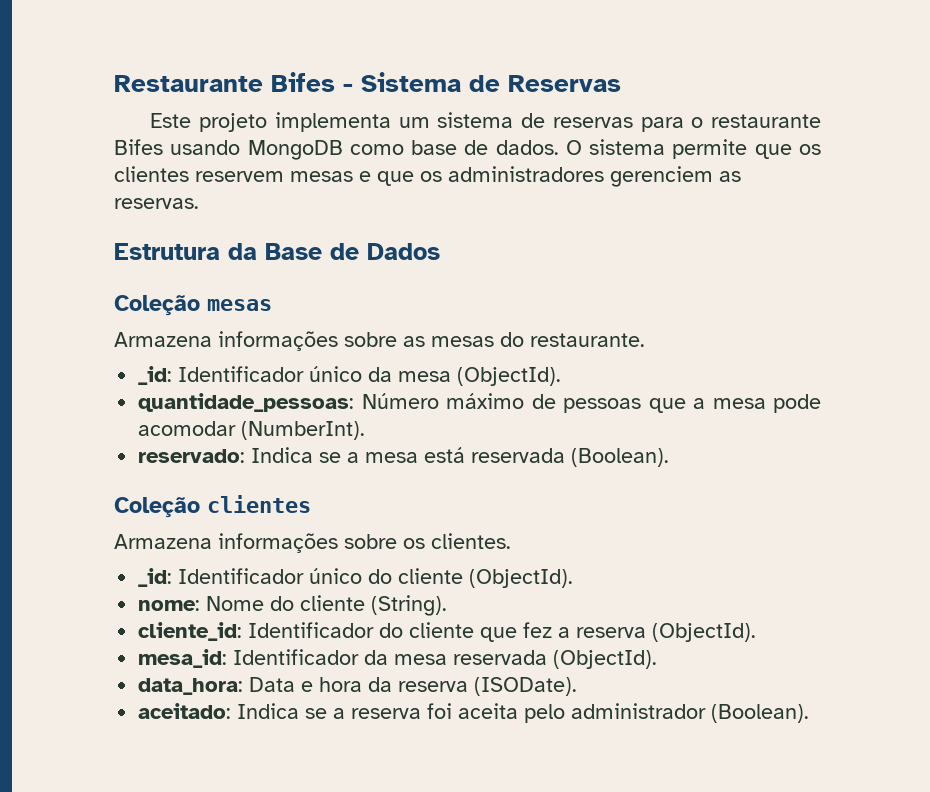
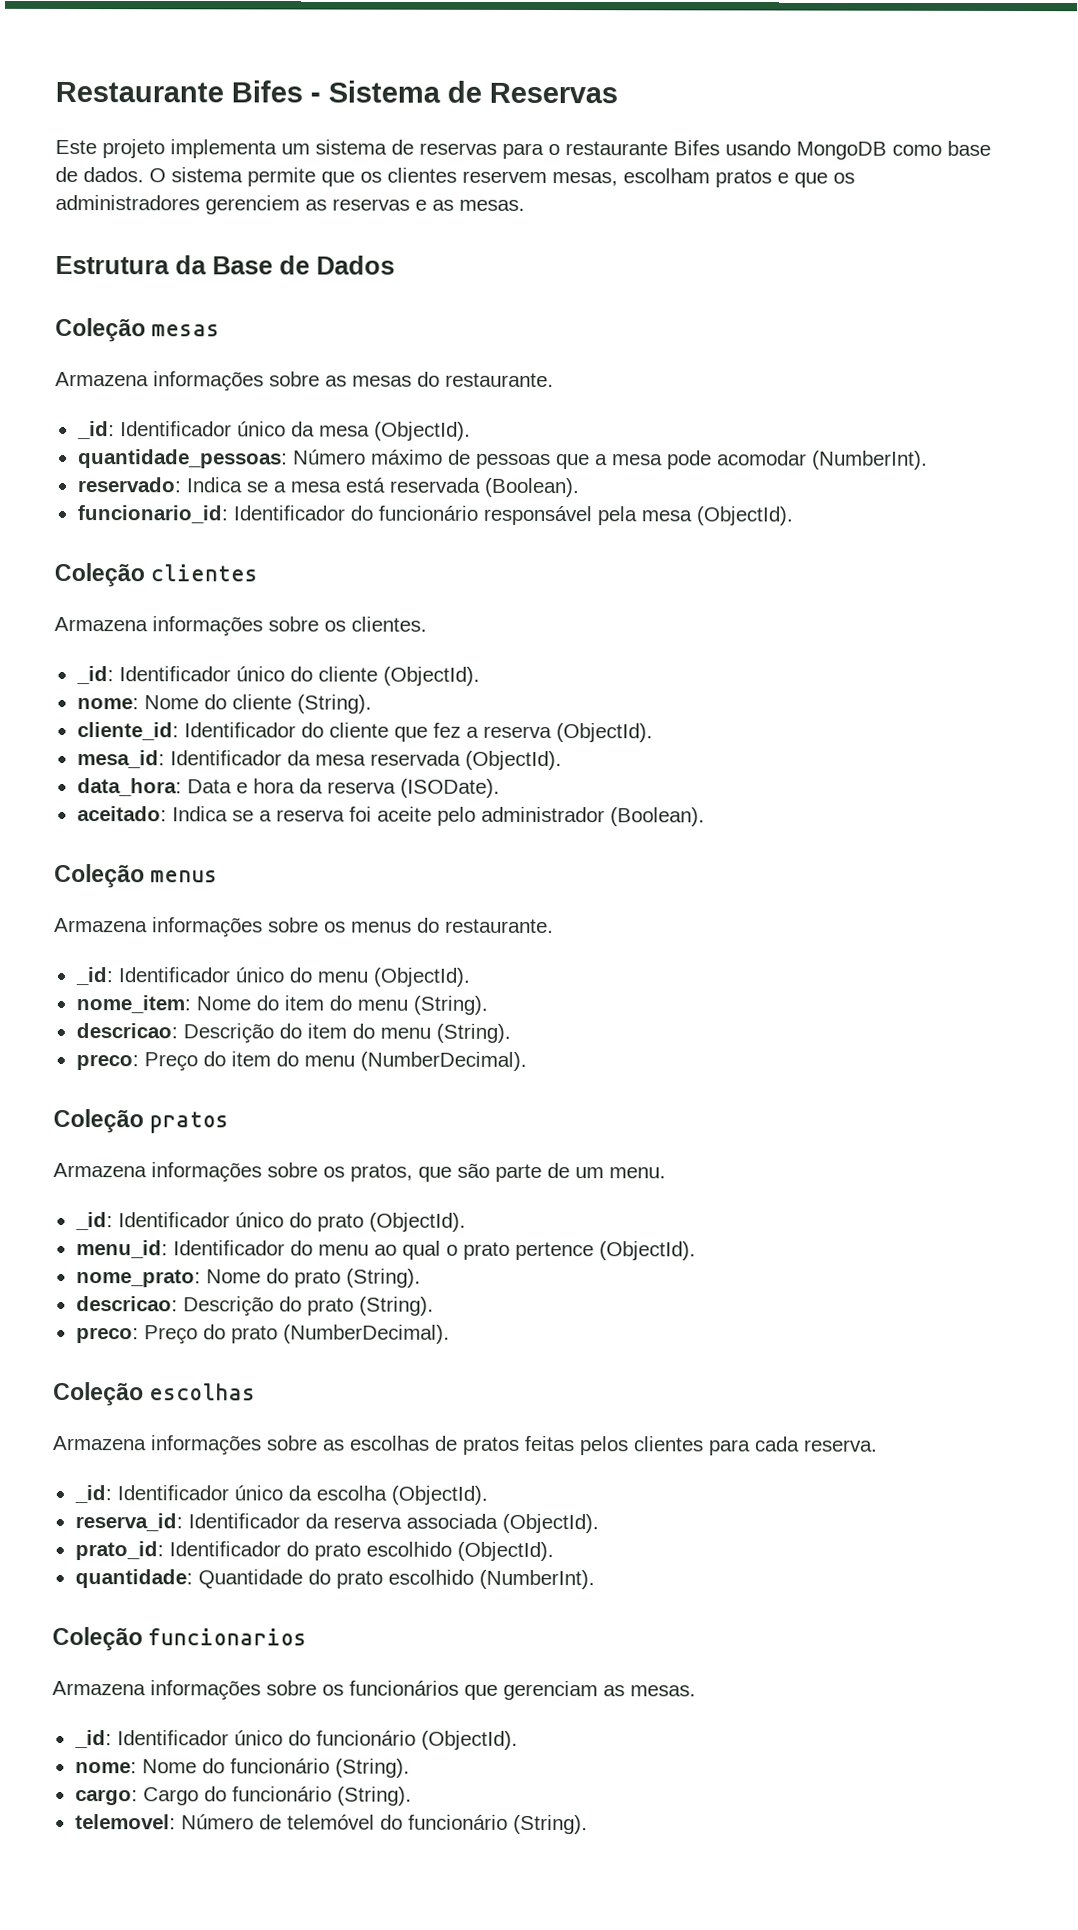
[290,171,353,182] mesas -> [552,168,772,188] mesas, escolham pratos
[114,198,199,209] reservas. -> [332,198,525,211] reservas e as mesas.
(670, 457) none -> [76,505,793,526] // funcionario_id: Identificador do funcionário responsável pela mesa (ObjectId).
[458,703,519,719] aceita -> [376,806,432,822] aceite
(810, 713) none -> [54,863,219,889] [54,917,554,938] [74,967,470,987] [75,995,488,1015] [75,1023,511,1044] [75,1051,527,1072] [53,1108,230,1134] [53,1162,666,1183] [74,1212,466,1232] [75,1240,696,1261] [75,1268,421,1288] [75,1296,434,1317] [75,1324,450,1345] [53,1381,257,1407] [52,1435,878,1456] [73,1485,488,1505] [74,1513,599,1534] [74,1541,554,1562] [74,1569,595,1590] [52,1626,308,1652] [52,1680,696,1701] [73,1730,518,1750] [74,1758,410,1778] [74,1786,412,1806] [74,1814,588,1835] // Coleção menus // Armazena informações sobre os menus do restaurante. // _id: Identificador único do menu (ObjectId). // nome_item: Nome do item do menu (String). // descricao: Descrição do item do menu (String). // preco: Preço do item do menu (NumberDecimal). // Coleção pratos // Armazena informações sobre os pratos, que são parte de um menu. // _id: Identificador único do prato (ObjectId). // menu_id: Identificador do menu ao qual o prato pertence (ObjectId). // nome_prato: Nome do prato (String). // descricao: Descrição do prato (String). // preco: Preço do prato (NumberDecimal). // Coleção escolhas // Armazena informações sobre as escolhas de pratos feitas pelos clientes para cada reserva. // _id: Identificador único da escolha (ObjectId). // reserva_id: Identificador da reserva associada (ObjectId). // prato_id: Identificador do prato escolhido (ObjectId). // quantidade: Quantidade do prato escolhido (NumberInt). // Coleção funcionarios // Armazena informações sobre os funcionários que gerenciam as mesas. // _id: Identificador único do funcionário (ObjectId). // nome: Nome do funcionário (String). // cargo: Cargo do funcionário (String). // telemovel: Número de telemóvel do funcionário (String).

